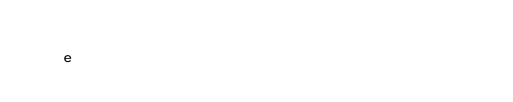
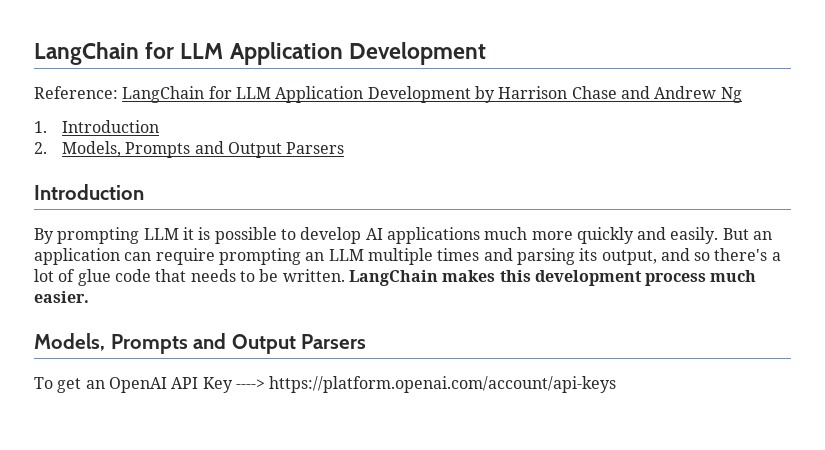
[63,55,73,63] e -> [34,42,486,65] [34,86,742,103] [34,120,160,133] [34,141,345,158] [34,184,144,200] [34,227,773,244] [34,248,781,265] [34,269,757,286] [34,291,89,303] [34,333,367,354] [34,376,617,393] LangChain for LLM Application Development // Reference: LangChain for LLM Application Development by Harrison Chase and Andrew Ng // 1. Introduction // 2. Models, Prompts and Output Parsers // Introduction // By prompting LLM it is possible to develop AI applications much more quickly and easily. But an application can require prompting an LLM multiple times and parsing its output, and so there's a lot of glue code that needs to be written. LangChain makes this development process much easier. // Models, Prompts and Output Parsers // To get an OpenAI API Key ----> https://platform.openai.com/account/api-keys

